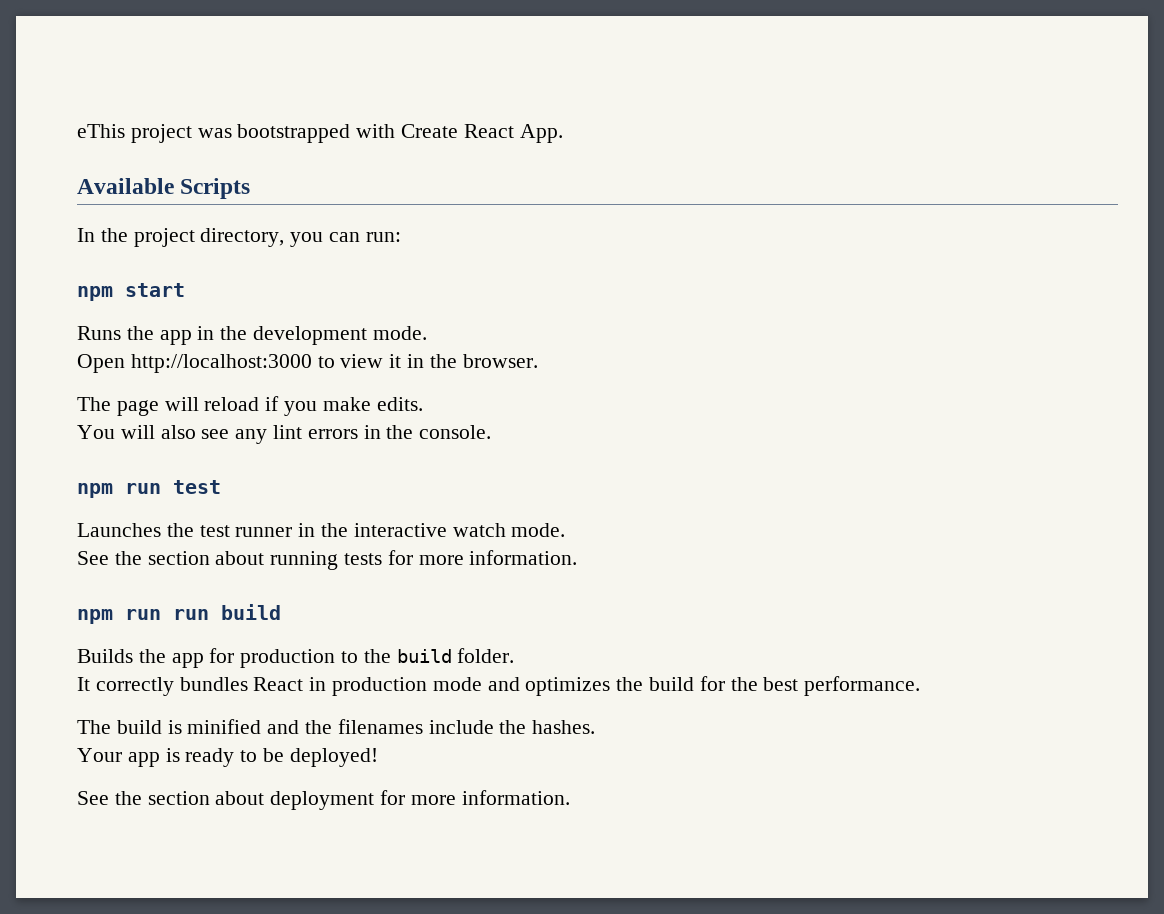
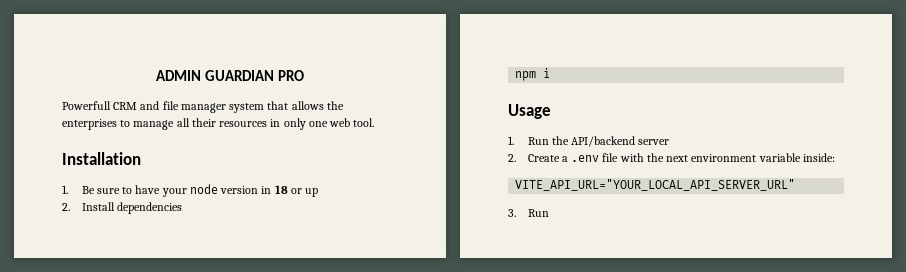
[77,124,563,143] [77,178,251,199] [77,228,401,247] [77,283,185,301] [77,326,427,345] [77,354,538,373] [77,396,423,416] [77,425,492,444] [77,480,221,498] [77,523,566,537] [77,550,578,570] [77,604,281,624] [77,648,515,668] [77,676,921,696] [77,719,596,734] [77,748,378,767] [77,790,570,810] eThis project was bootstrapped with Create React App. // Available Scripts // In the project directory, you can run: // npm start // Runs the app in the development mode. // Open http://localhost:3000 to view it in the browser. // The page will reload if you make edits. // You will also see any lint errors in the console. // npm run test // Launches the test runner in the interactive watch mode. // See the section about running tests for more information. // npm run run build // Builds the app for production to the build folder. // It correctly bundles React in production mode and optimizes the build for the best performance. // The build is minified and the filenames include the hashes. // Your app is ready to be deployed! // See the section about deployment for more information. -> [156,70,304,81] [62,101,344,113] [62,118,375,130] [62,152,141,165] [62,184,319,197] [62,202,182,214] [515,68,551,81] [508,104,551,119] [508,136,670,147] [508,153,835,162] [515,179,796,191] [508,209,549,217] ADMIN GUARDIAN PRO // Powerfull CRM and file manager system that allows the enterprises to manage all their resources in only one web tool. // Installation // 1. Be sure to have your node version in 18 or up // 2. Install dependencies // npm i // Usage // 1. Run the API/backend server // 2. Create a .env file with the next environment variable inside: // VITE_API_URL="YOUR_LOCAL_API_SERVER_URL" // 3. Run

